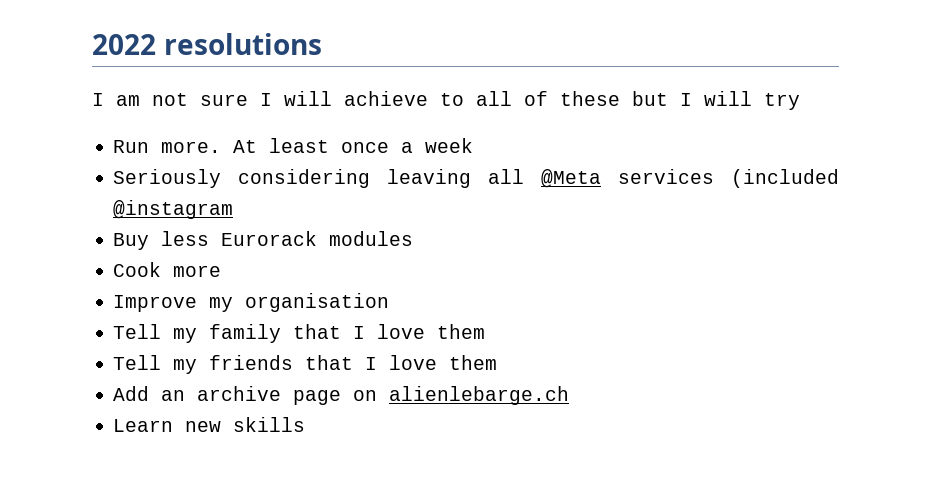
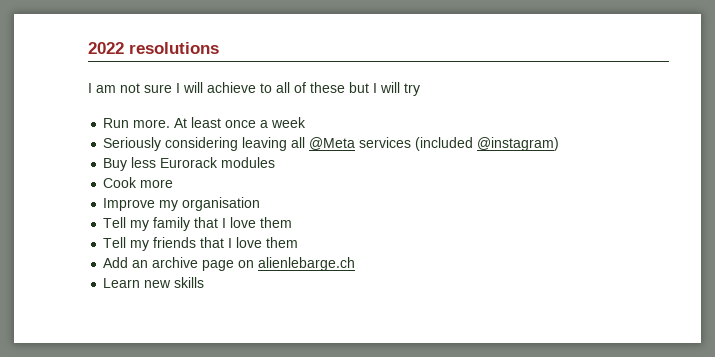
[113,200,234,219] @instagram -> [477,137,560,151] @instagram)

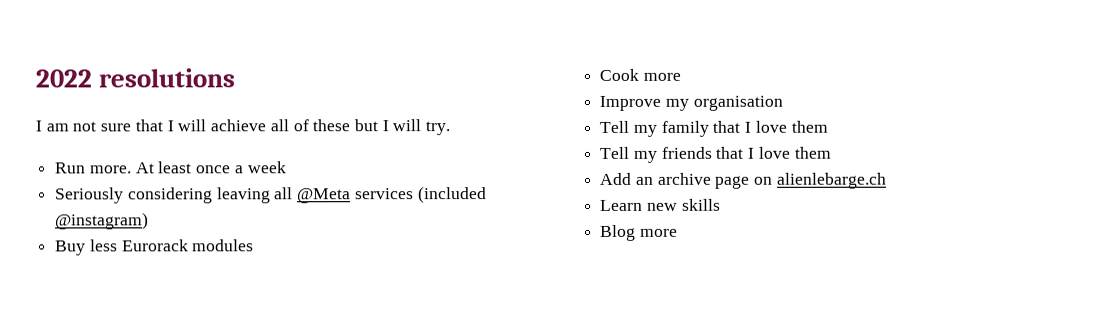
(172, 88) none -> [134,119,163,132] that
[260,83,272,93] to -> (267, 125) none
[404,83,420,96] try -> [425,121,451,136] try.
(205, 282) none -> [600,224,678,241] // Blog more

